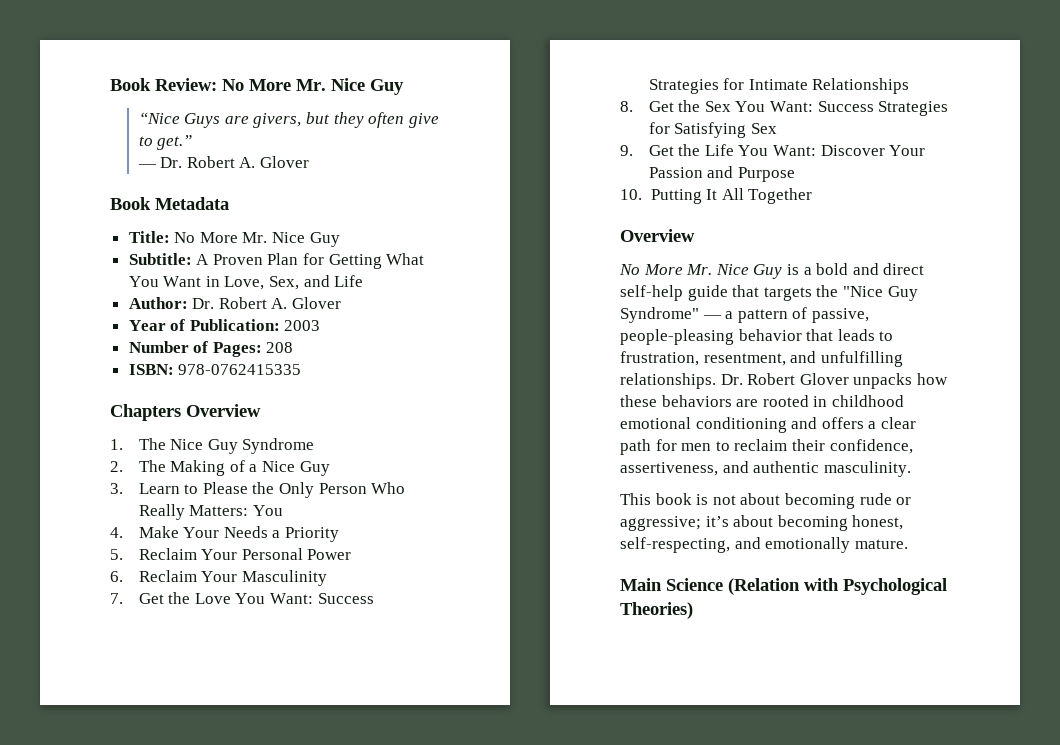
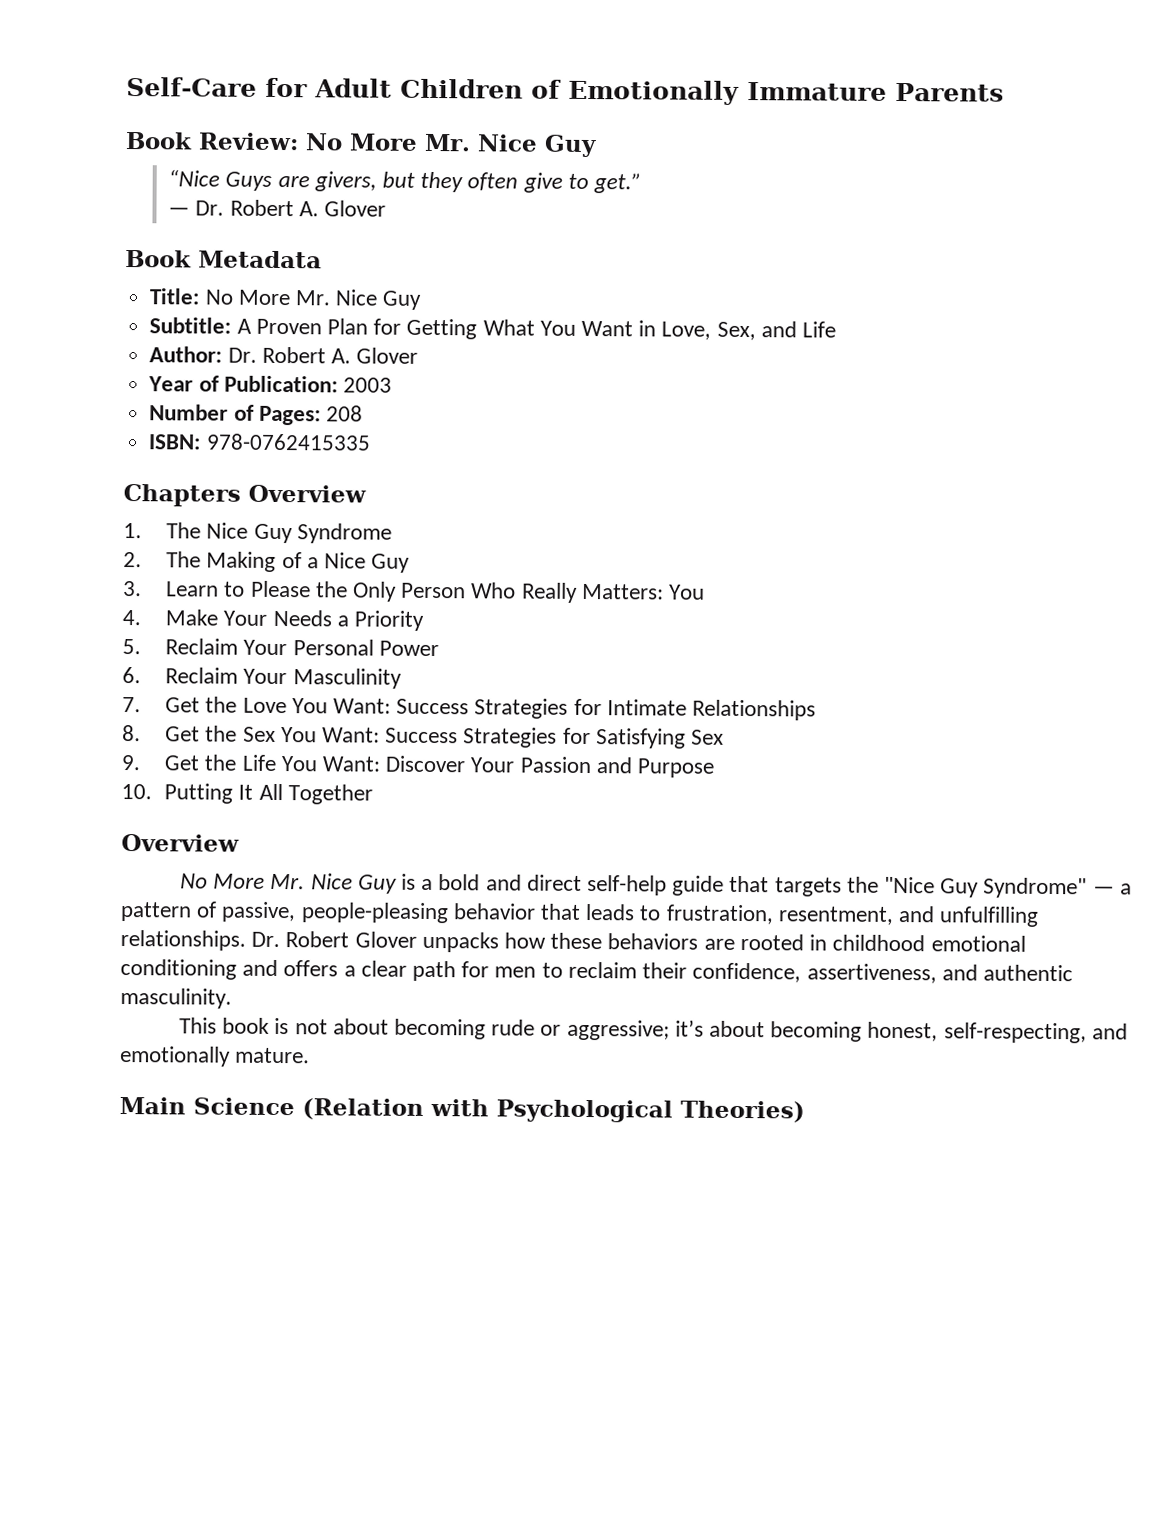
(110, 84) none -> [126,77,1004,105] Self-Care for Adult Children of Emotionally Immature Parents //

